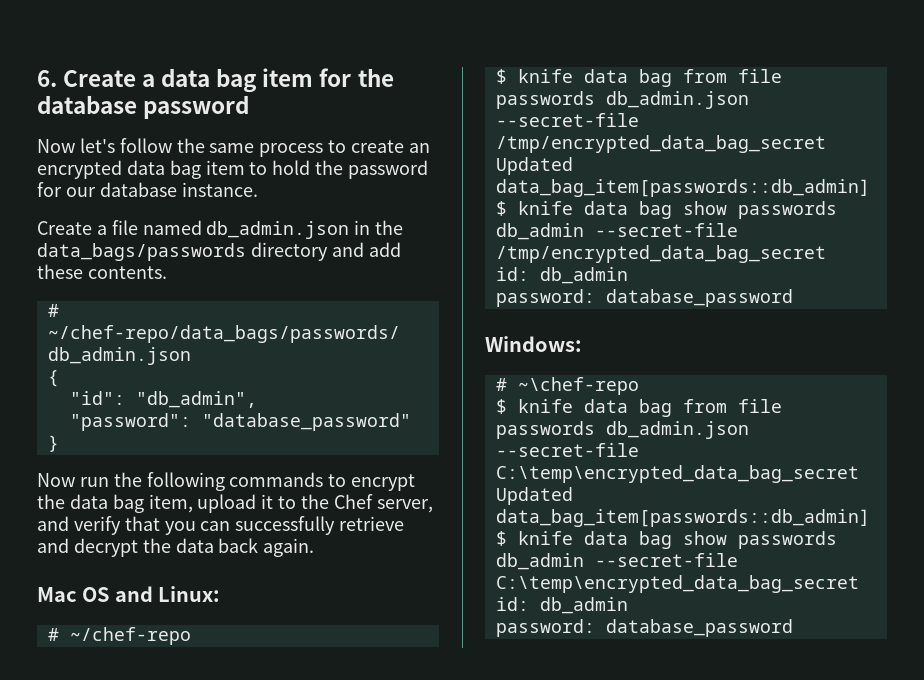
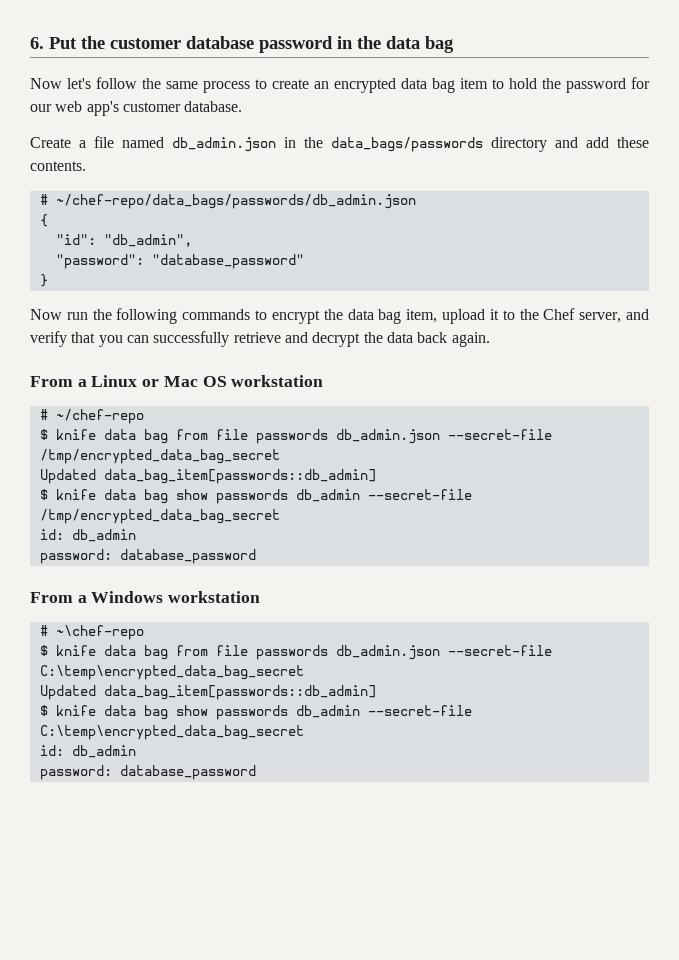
[63,68,394,93] [37,95,250,119] Create a data bag item for the database password -> [49,36,454,53] Put the customer database password in the data bag
[99,182,258,197] database instance. -> [55,101,243,116] web app's customer database.
[37,586,221,602] Mac OS and Linux: -> [30,375,324,387] From a Linux or Mac OS workstation
[485,336,582,352] Windows: -> [30,591,261,603] From a Windows workstation

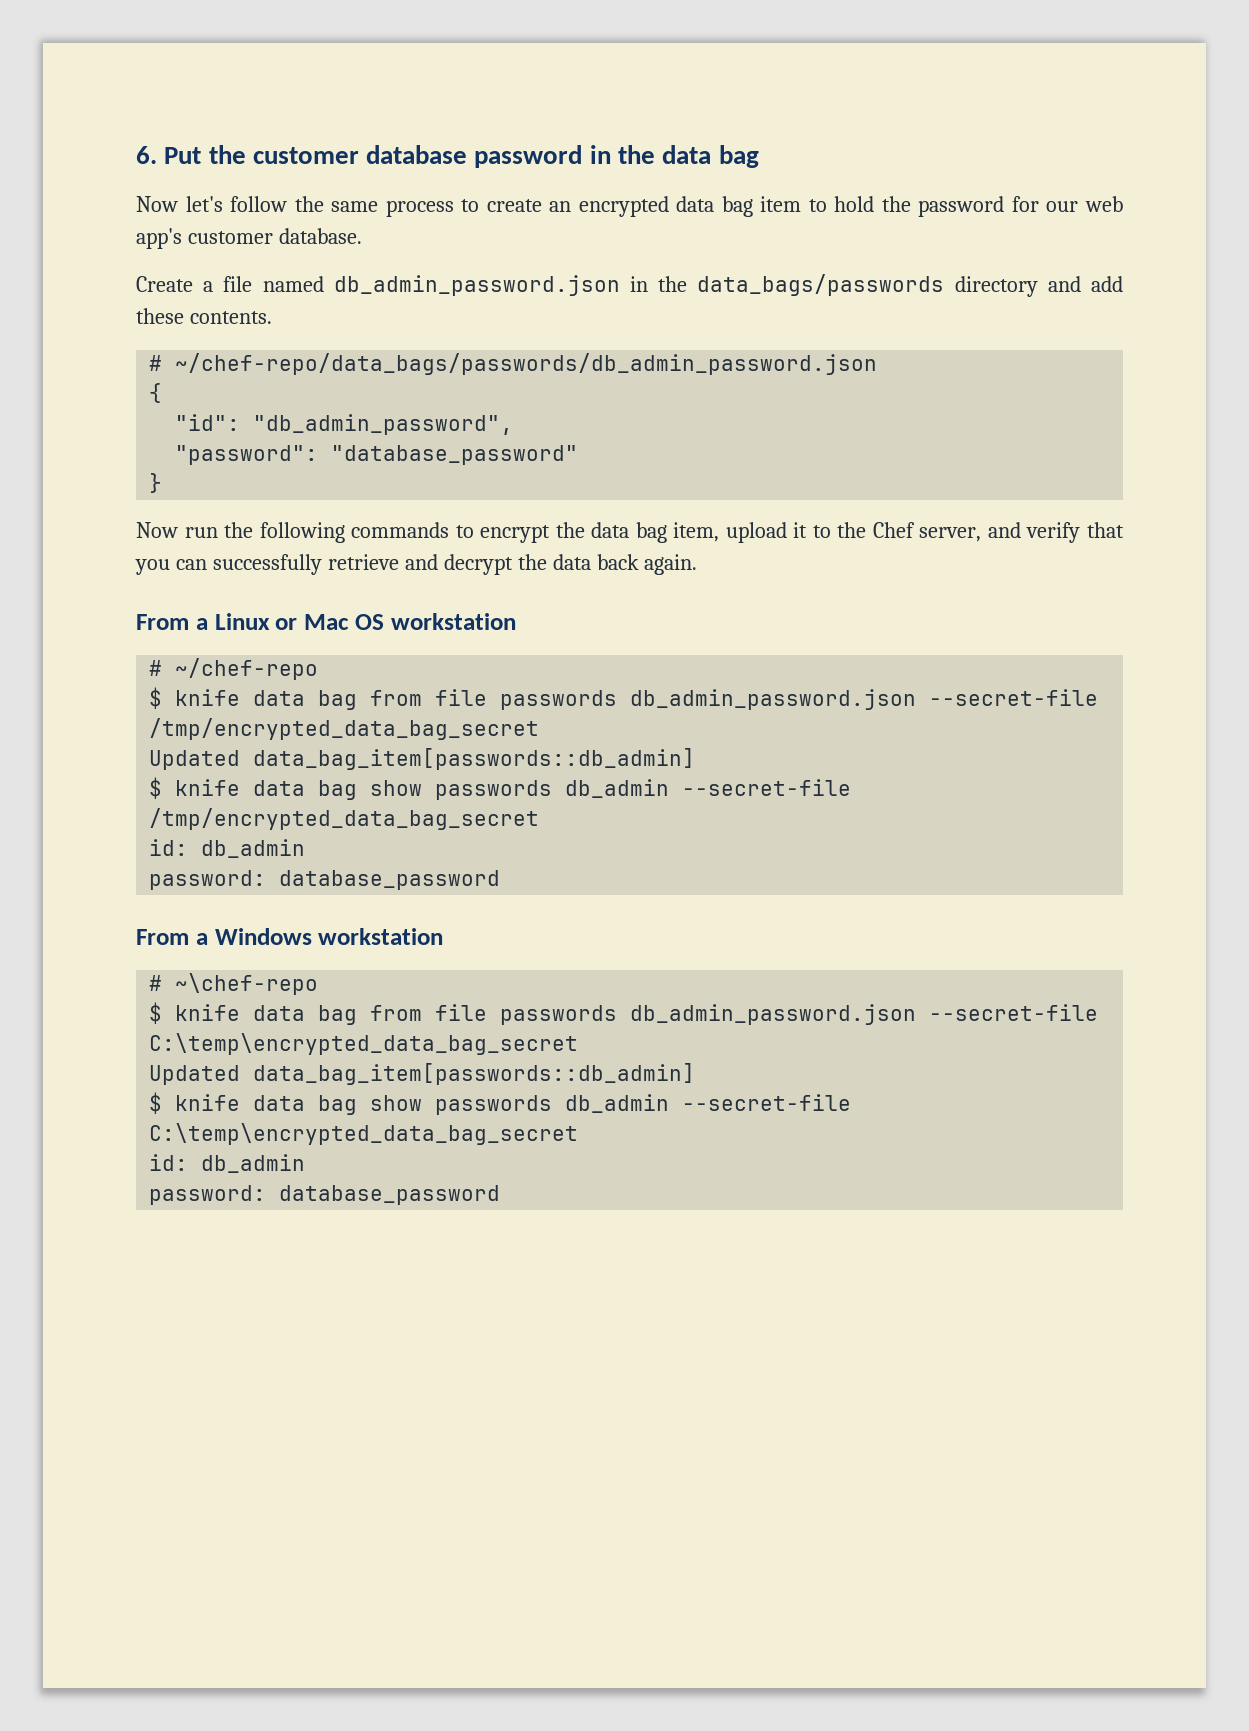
[172,137,276,152] db_admin.json -> [333,275,620,296] db_admin_password.json
[55,194,416,209] ~/chef-repo/data_bags/passwords/db_admin.json -> [175,353,878,375] ~/chef-repo/data_bags/passwords/db_admin_password.json
[103,234,192,247] "db_admin", -> [253,414,514,435] "db_admin_password",
[335,429,440,444] db_admin.json -> [630,689,917,710] db_admin_password.json
[335,645,440,660] db_admin.json -> [630,1004,917,1025] db_admin_password.json

